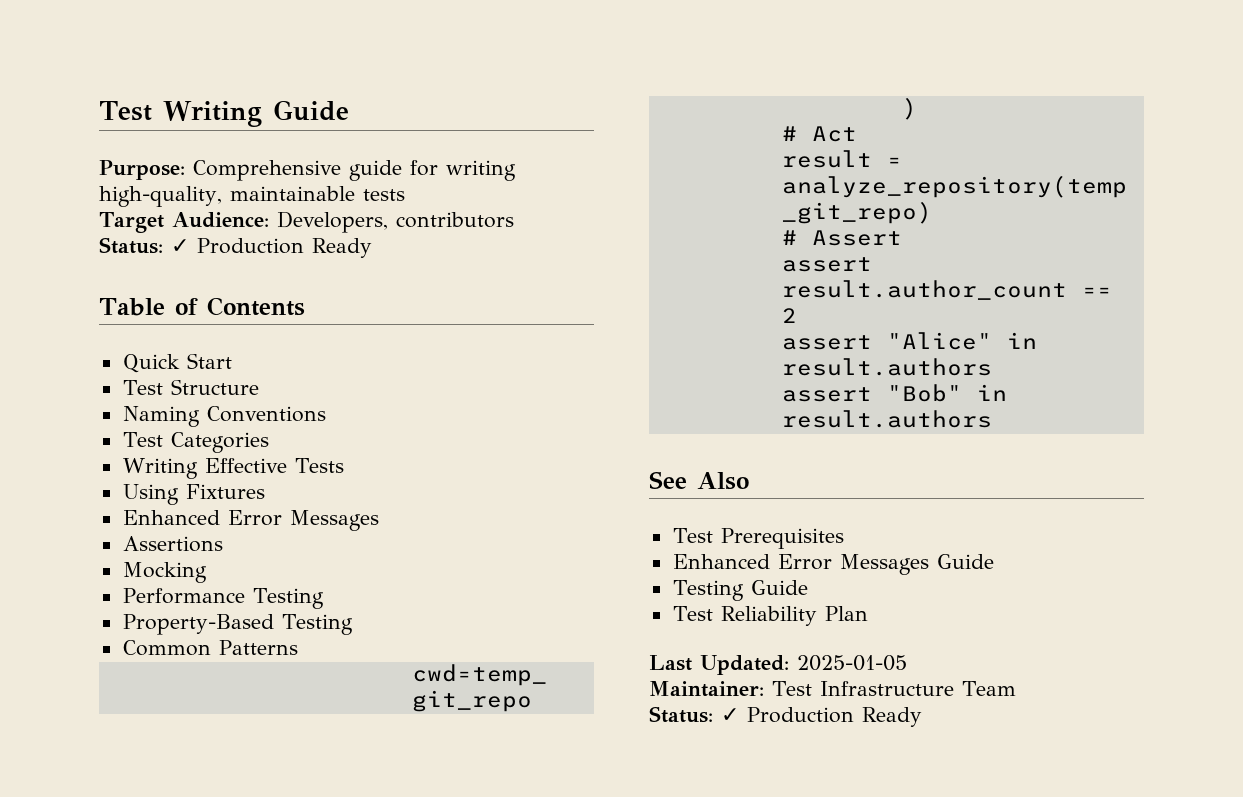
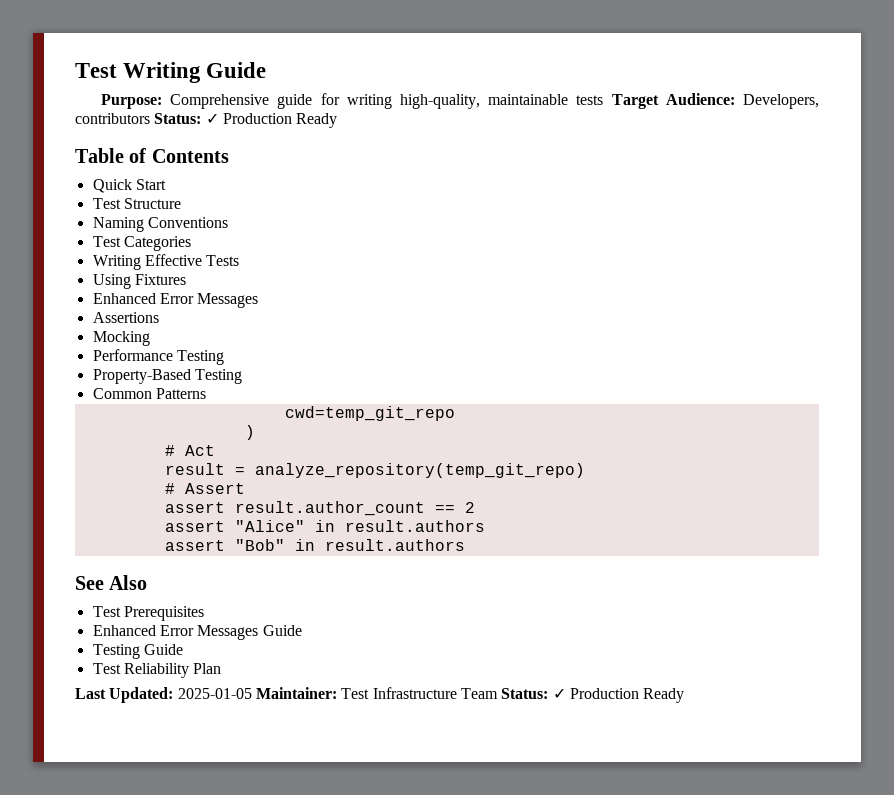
(405, 195) // -> (604, 100) none
(514, 220) // -> (150, 118) none
(907, 663) // -> (252, 693) none
(1016, 688) // -> (498, 693) none

